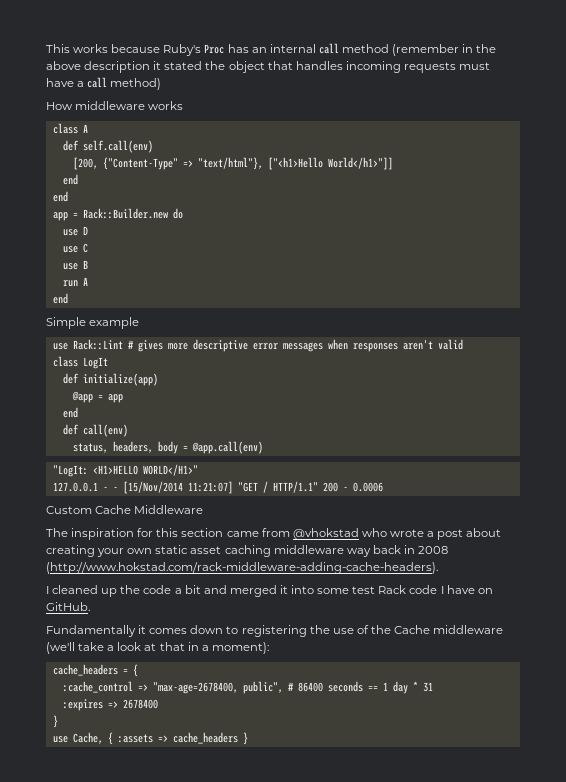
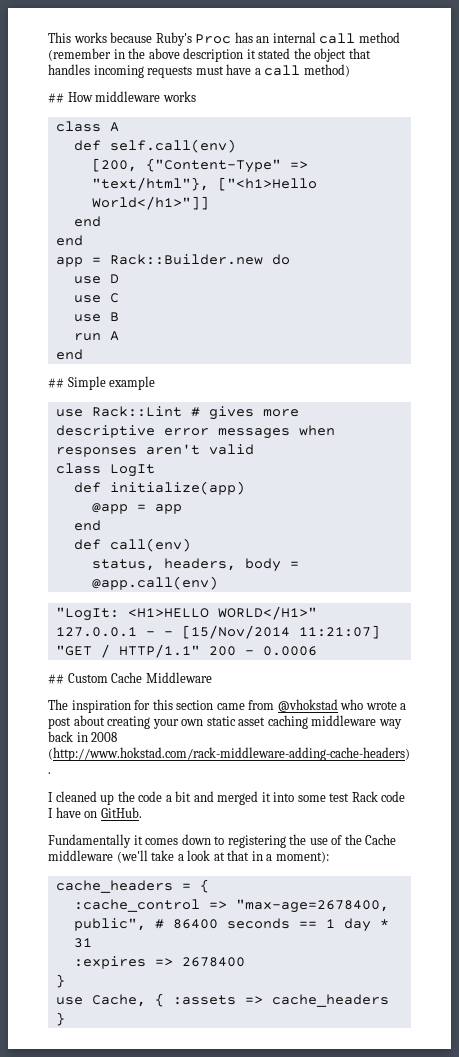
(162, 84) none -> [48,93,64,103] ##
(68, 298) none -> [48,378,64,388] ##
(383, 487) none -> [48,674,64,684] ##

